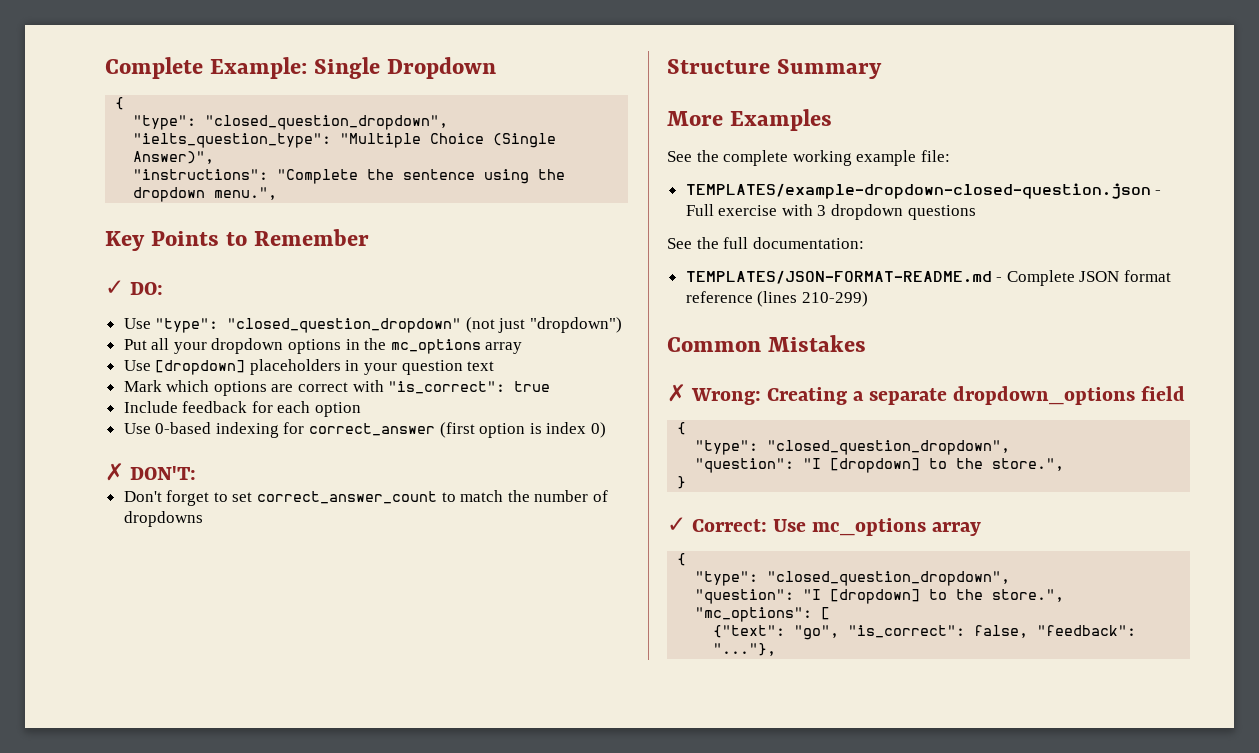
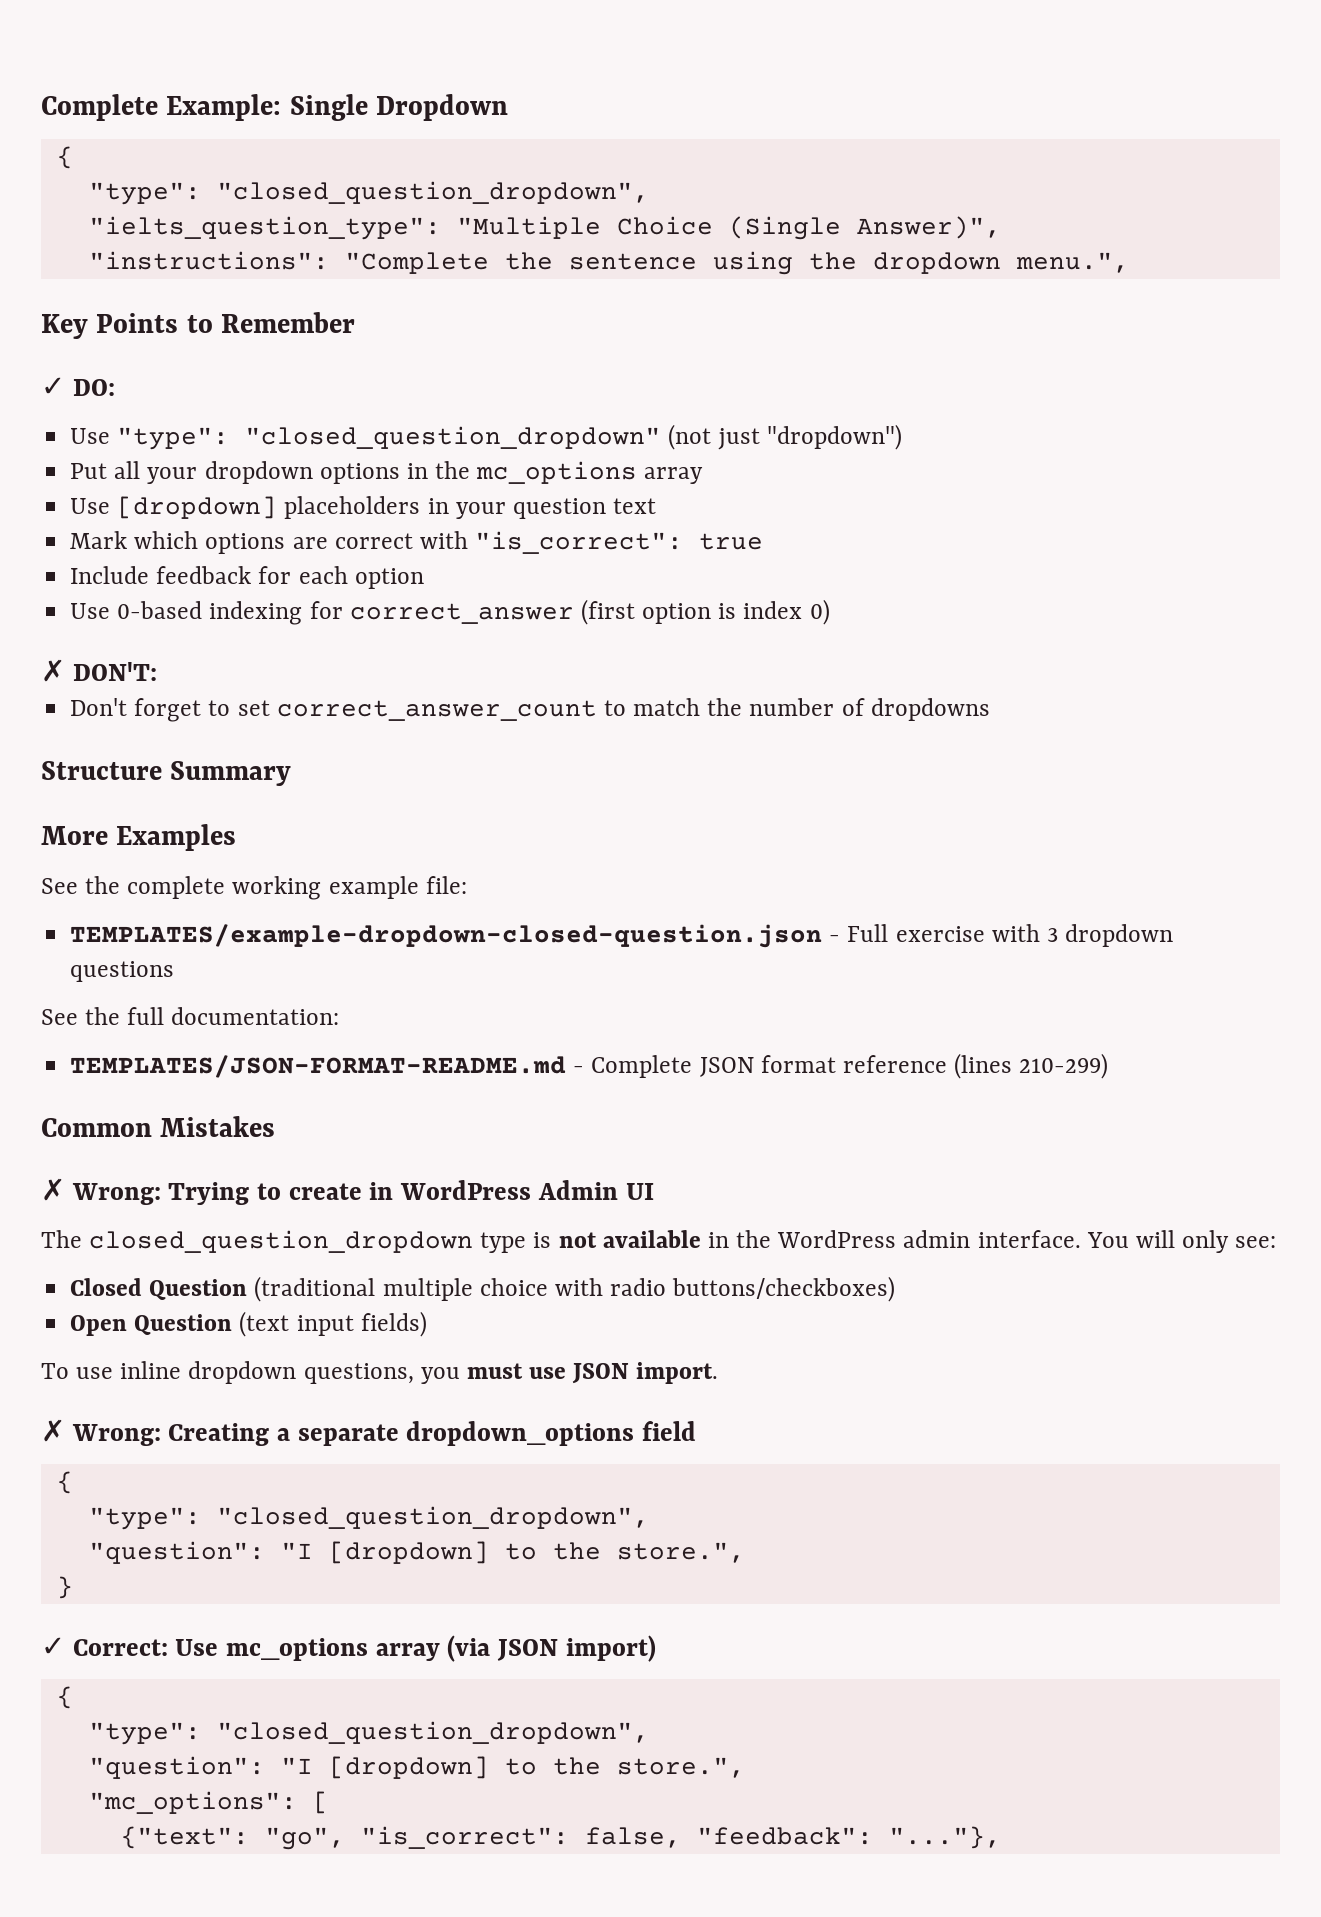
(867, 343) none -> [41,1178,654,1205] [41,1230,1277,1253] [70,1276,896,1302] [70,1311,427,1337] [41,1361,719,1384] // ✗ Wrong: Trying to create in WordPress Admin UI // The closed_question_dropdown type is not available in the WordPress admin interface. You will only see: // Closed Question (traditional multiple choice with radio buttons/checkboxes) // Open Question (text input fields) // To use inline dropdown questions, you must use JSON import.
(982, 529) none -> [447,1635,656,1662] (via JSON import)

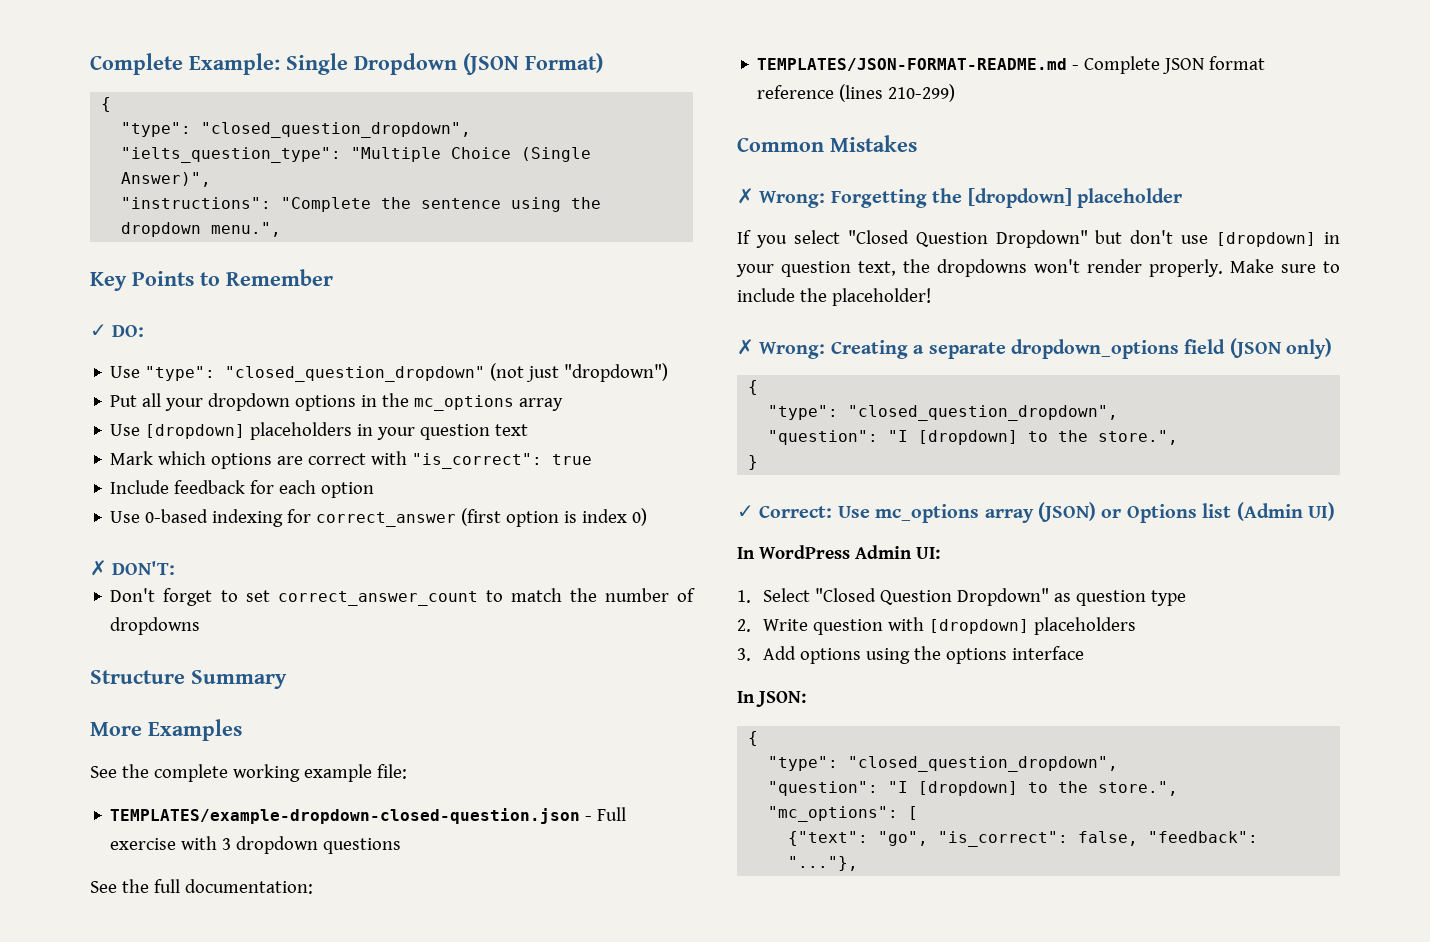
(509, 107) none -> [463,53,603,75] (JSON Format)
[168,1180,654,1205] [41,1230,1277,1253] [70,1276,896,1302] [70,1311,427,1337] [41,1361,719,1384] Trying to create in WordPress Admin UI // The closed_question_dropdown type is not available in the WordPress admin interface. You will only see: // Closed Question (traditional multiple choice with radio buttons/checkboxes) // Open Question (text input fields) // To use inline dropdown questions, you must use JSON import. -> [830,188,1182,208] [737,230,1340,248] [736,259,1340,277] [737,288,931,306] Forgetting the [dropdown] placeholder // If you select "Closed Question Dropdown" but don't use [dropdown] in your question text, the dropdowns won't render properly. Make sure to include the placeholder!
(697, 1431) none -> [1229,338,1333,359] (JSON only)
[447,1635,656,1662] (via JSON import) -> [1038,502,1335,523] [737,545,940,559] [737,588,1186,606] [737,617,1136,635] [737,646,1084,664] [737,691,806,707] (JSON) or Options list (Admin UI) // In WordPress Admin UI: // 1. Select "Closed Question Dropdown" as question type // 2. Write question with [dropdown] placeholders // 3. Add options using the options interface // In JSON:

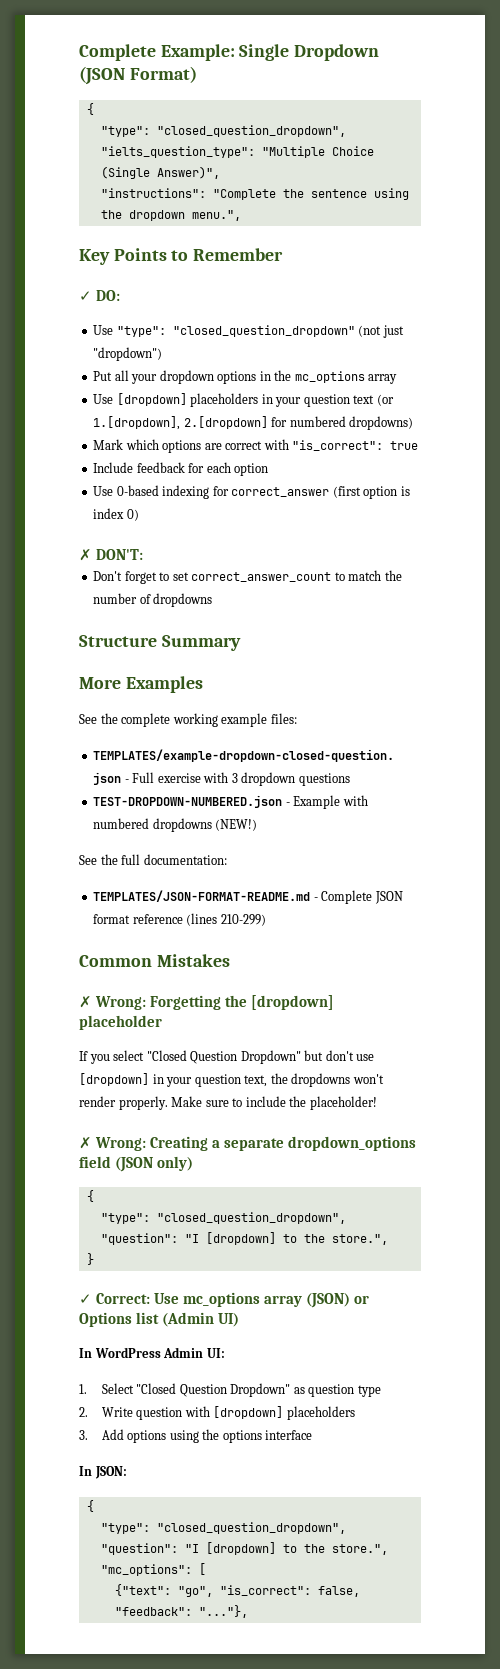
(529, 430) none -> [376,394,394,406] [93,416,414,430] (or 1.[dropdown], 2.[dropdown] for numbered dropdowns)
[376,764,407,779] file: -> [270,713,297,724] files:
(402, 846) none -> [93,795,368,809] [93,818,258,832] // TEST-DROPDOWN-NUMBERED.json - Example with numbered dropdowns (NEW!)

